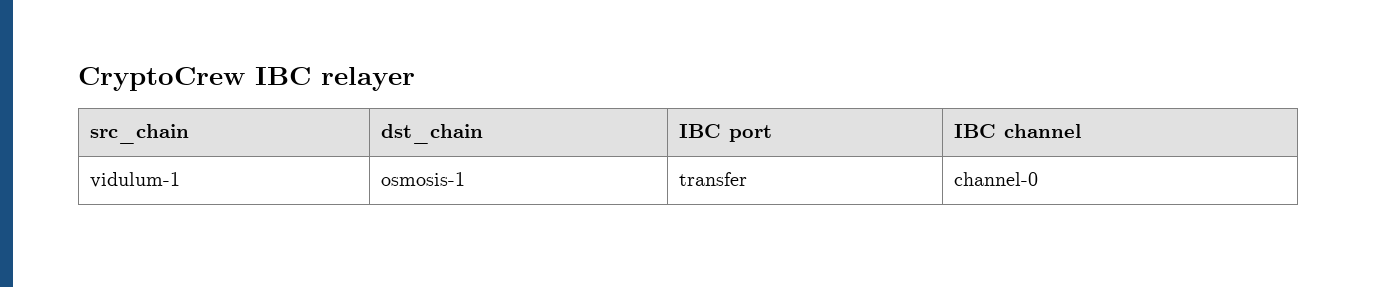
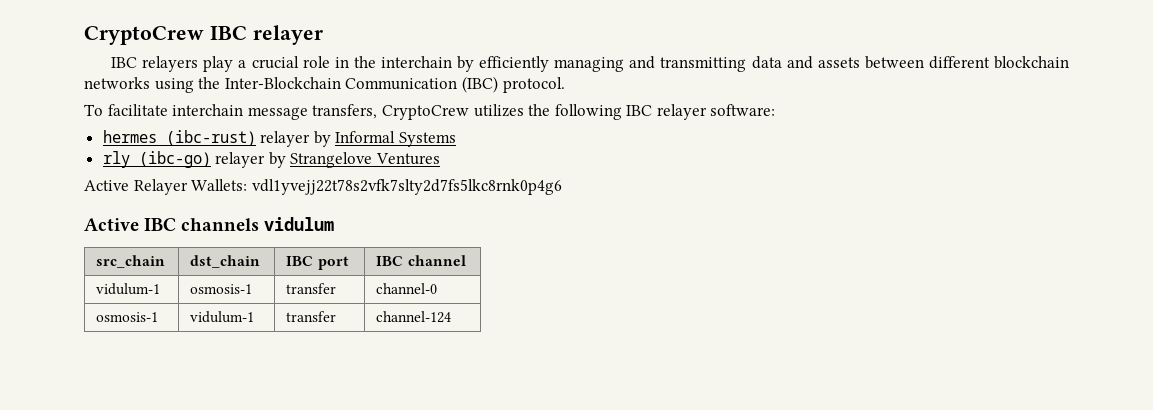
(415, 79) none -> [111,56,1069,72] [84,76,565,93] [84,104,776,120] [102,130,457,147] [102,151,441,168] [84,179,562,195] [84,217,335,231] // IBC relayers play a crucial role in the interchain by efficiently managing and transmitting data and assets between different blockchain networks using the Inter-Blockchain Communication (IBC) protocol. // To facilitate interchain message transfers, CryptoCrew utilizes the following IBC relayer software: // hermes (ibc-rust) relayer by Informal Systems // rly (ibc-go) relayer by Strangelove Ventures // Active Relayer Wallets: vdl1yvejj22t78s2vfk7slty2d7fs5lkc8rnk0p4g6 // Active IBC channels vidulum
(1039, 179) none -> [96,312,159,322] [190,311,255,323] [286,311,337,322] [376,311,452,323] // osmosis-1 | vidulum-1 | transfer | channel-124

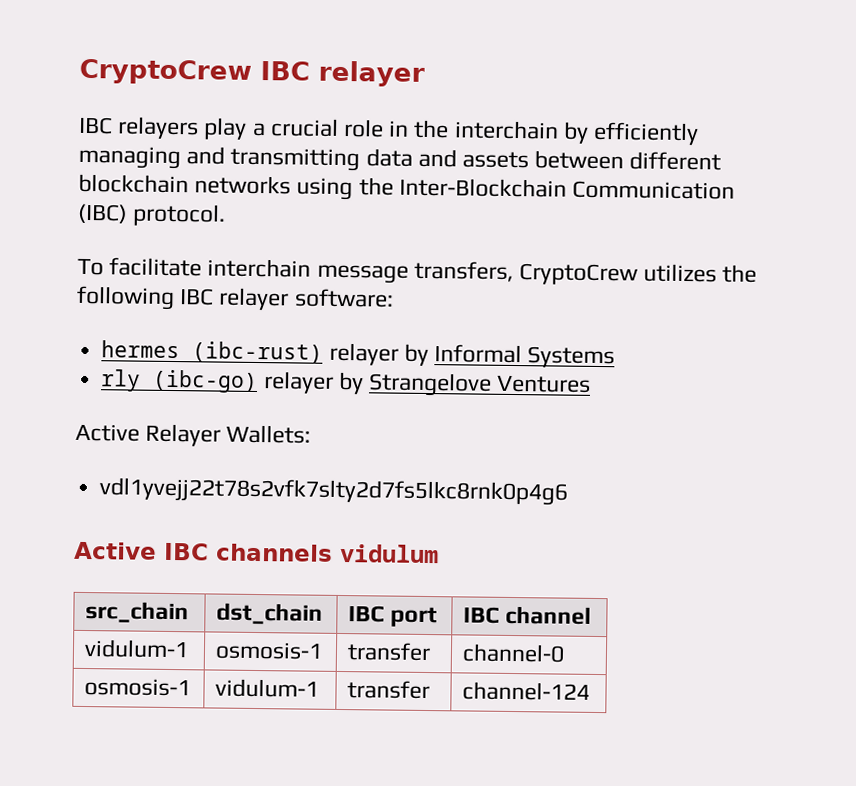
(248, 185) none -> (312, 434) //

